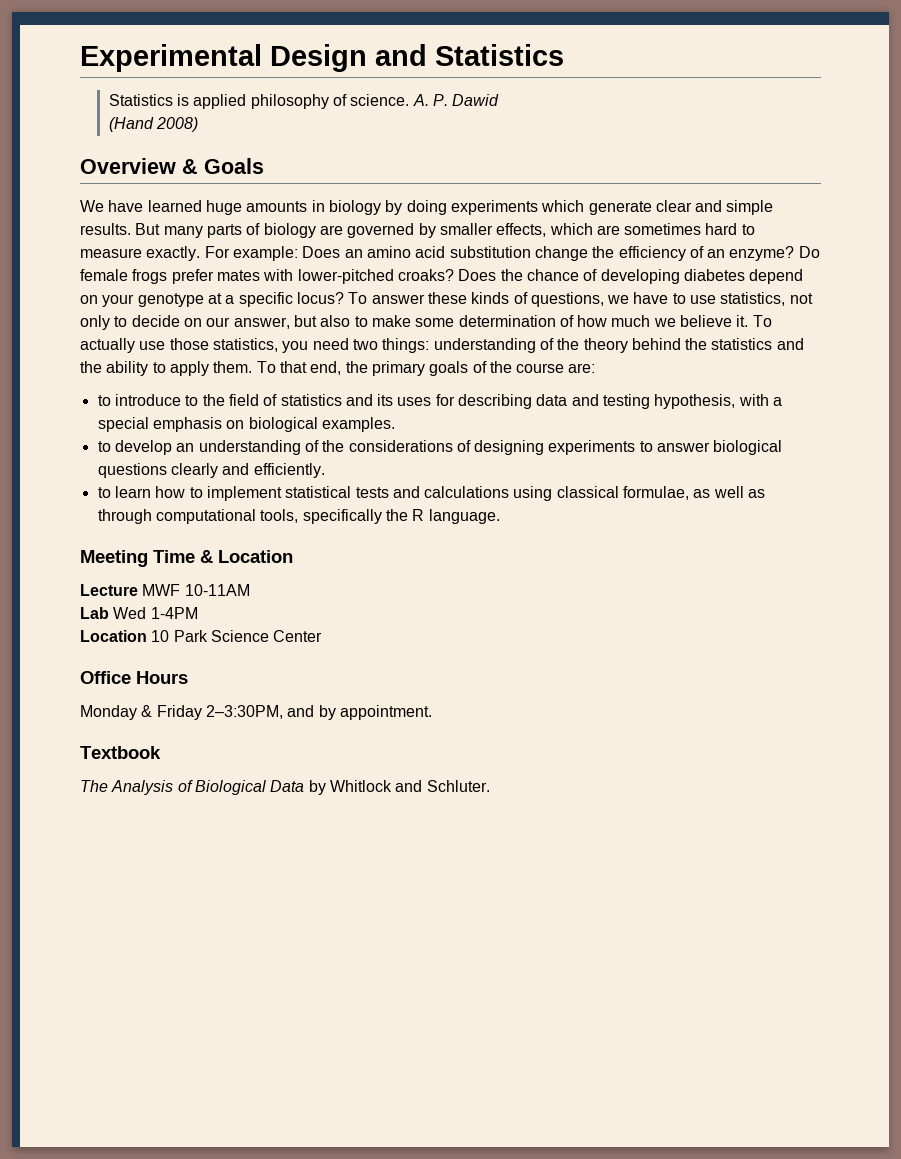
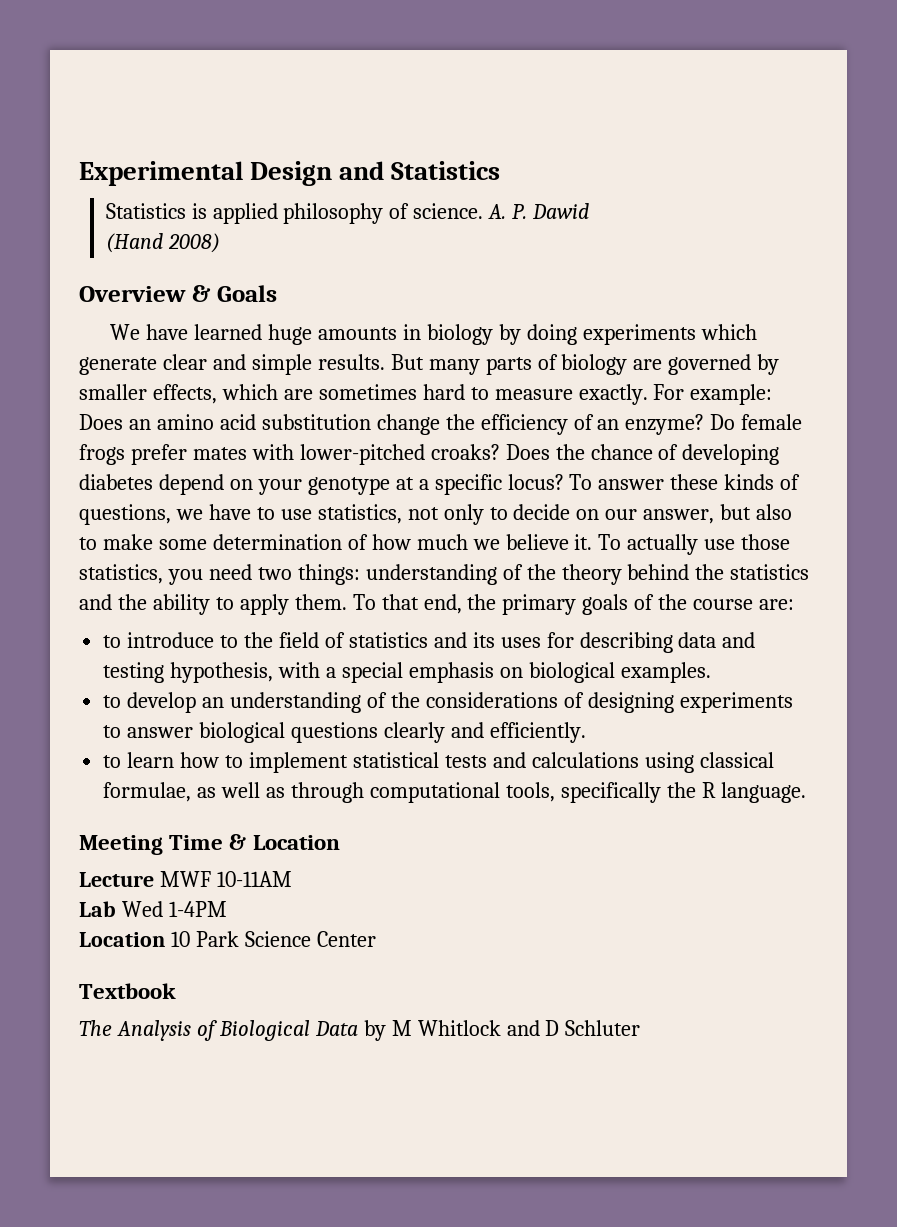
[80,671,188,684] [80,705,432,720] // Office Hours // Monday & Friday 2–3:30PM, and by appointment. -> (376, 939) none
(326, 787) none -> [391,1020,412,1036] M
[426,780,490,792] Schluter. -> [545,1020,641,1036] D Schluter

